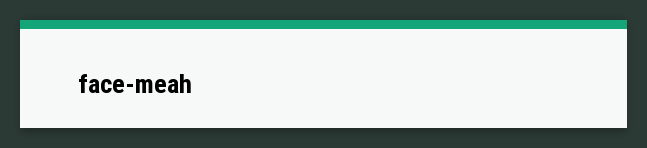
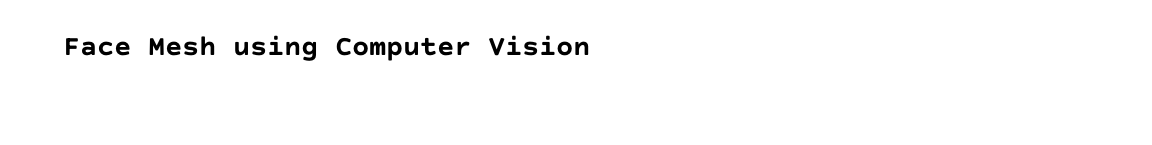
[78,74,192,93] face-meah -> [63,35,590,61] Face Mesh using Computer Vision

